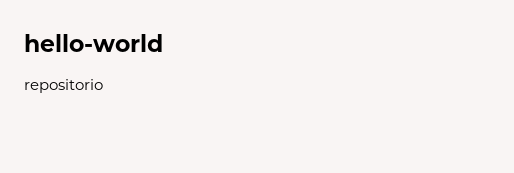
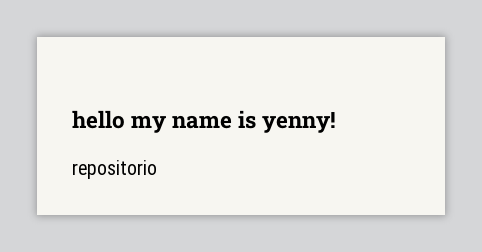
[24,34,163,52] hello-world -> [72,110,337,133] hello my name is yenny!

